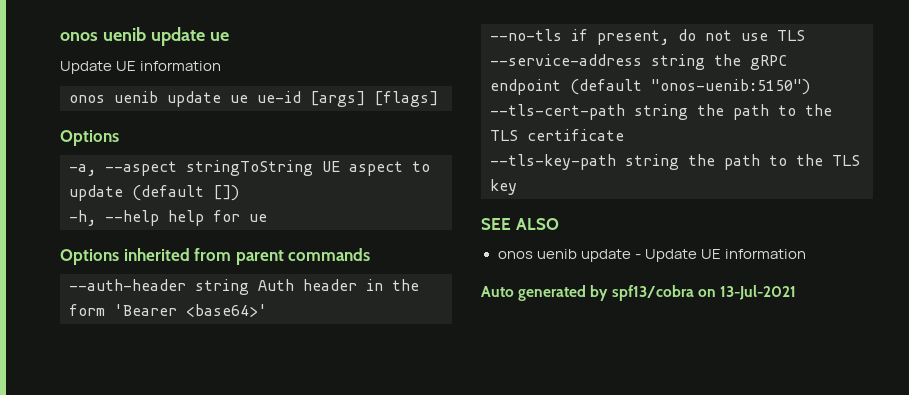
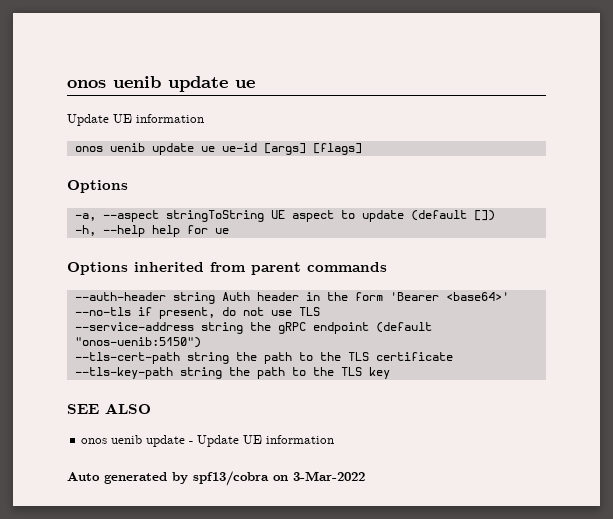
[719,285,796,300] 13-Jul-2021 -> [293,471,365,481] 3-Mar-2022

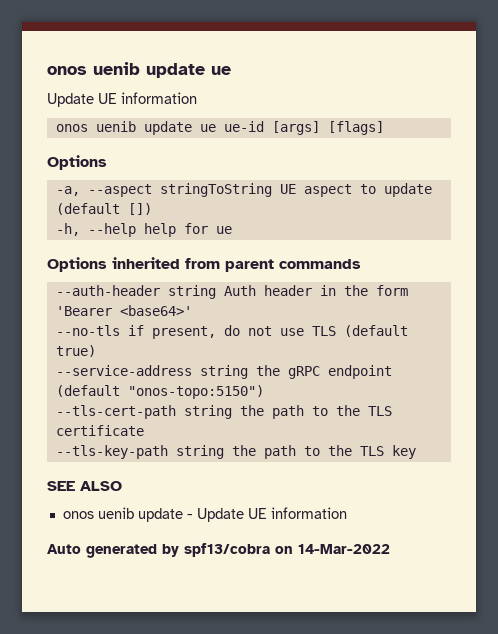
(320, 311) none -> [343,325,408,337] [55,345,96,357] (default true)
[74,337,201,348] "onos-uenib:5150") -> [127,385,264,399] "onos-topo:5150")
[293,471,365,481] 3-Mar-2022 -> [298,544,390,554] 14-Mar-2022

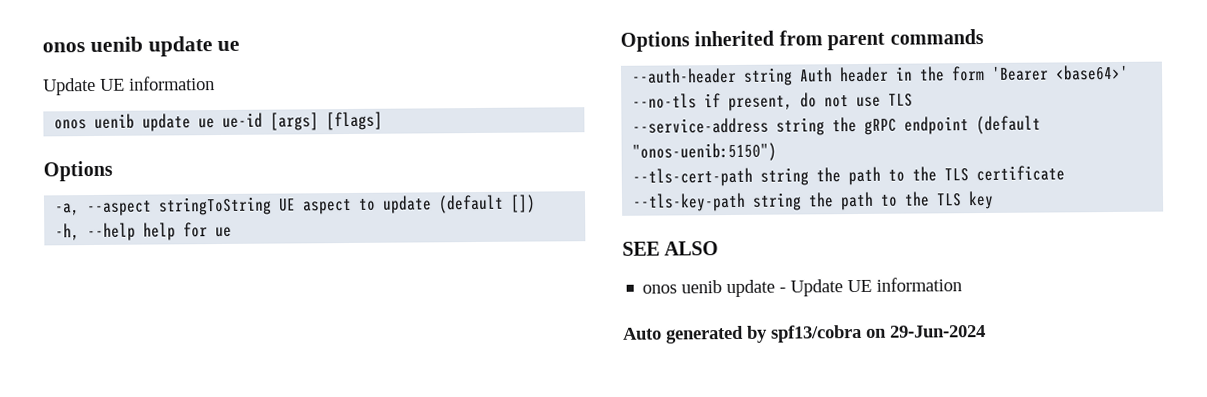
[343,325,408,337] [55,345,96,357] (default true) -> (914, 100) none
[127,385,264,399] "onos-topo:5150") -> [632,142,778,162] "onos-uenib:5150")
[298,544,390,554] 14-Mar-2022 -> [890,325,986,338] 29-Jun-2024

